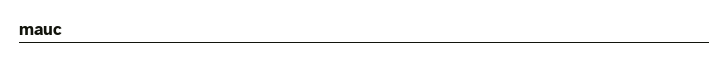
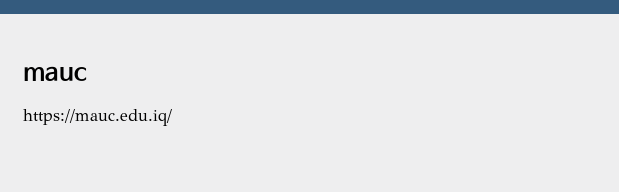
(62, 30) none -> [23,109,172,126] // https://mauc.edu.iq/

